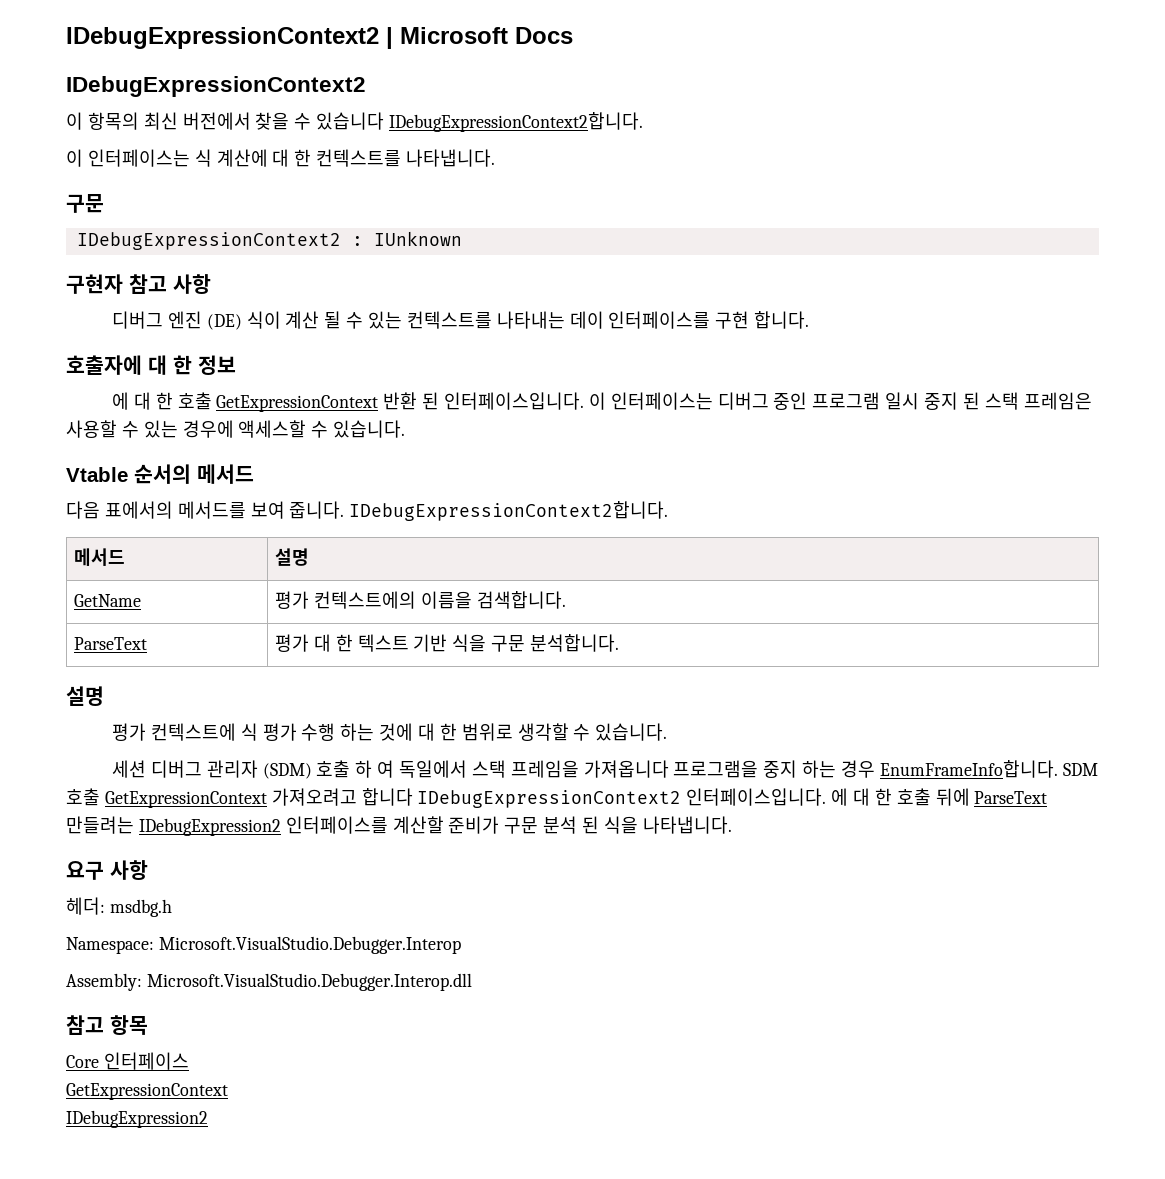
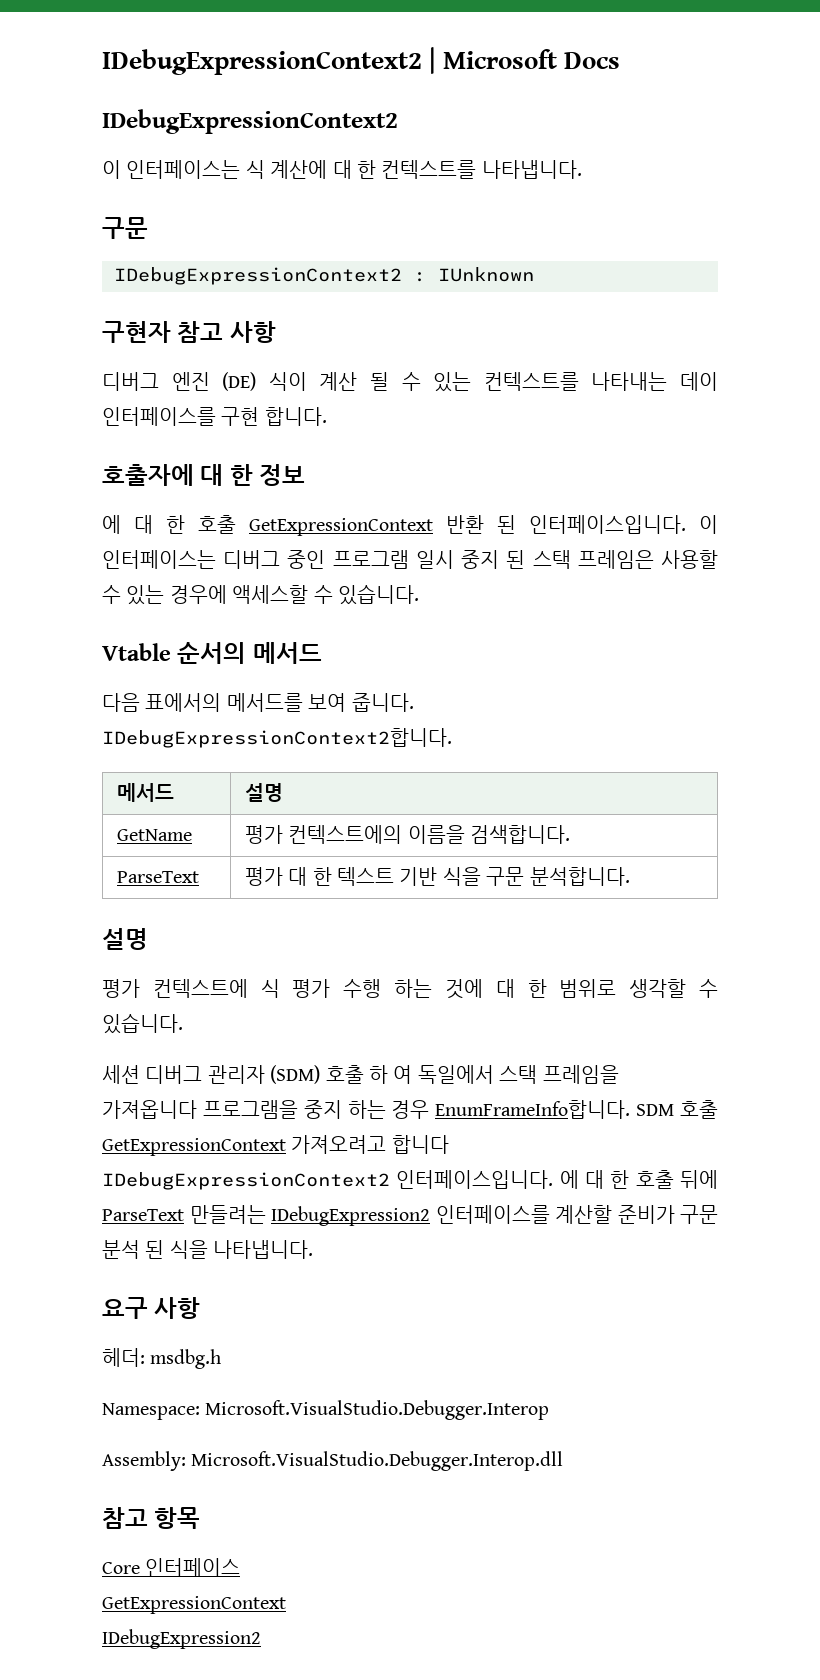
[66,112,644,132] // 이 항목의 최신 버전에서 찾을 수 있습니다 IDebugExpressionContext2합니다. -> (398, 121) none

